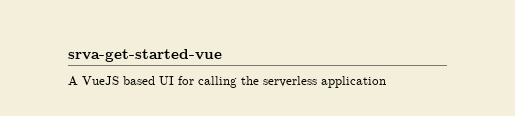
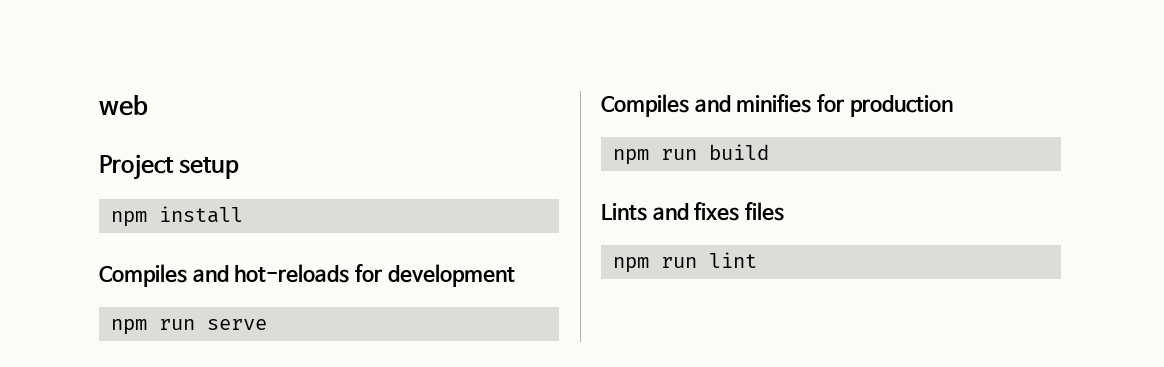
[68,49,222,62] [68,76,386,88] srva-get-started-vue // A VueJS based UI for calling the serverless application -> [99,95,148,116] [99,154,240,180] [110,206,243,227] [99,264,515,287] [110,319,267,335] [601,94,953,117] [612,144,769,165] [601,202,784,221] [612,252,757,273] web // Project setup // npm install // Compiles and hot-reloads for development // npm run serve // Compiles and minifies for production // npm run build // Lints and fixes files // npm run lint

